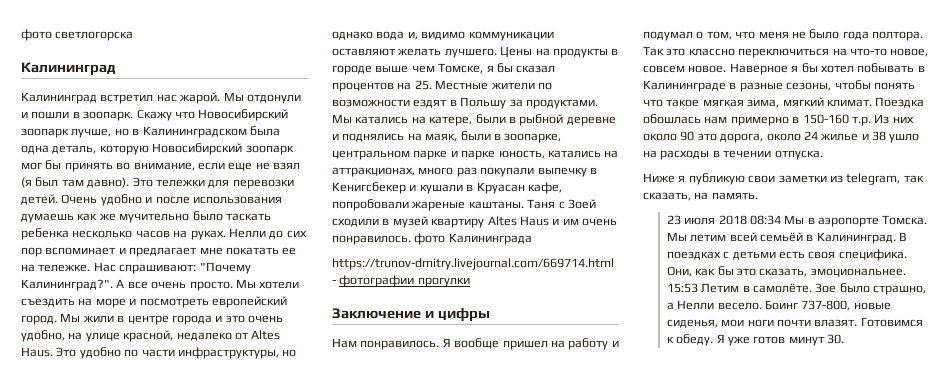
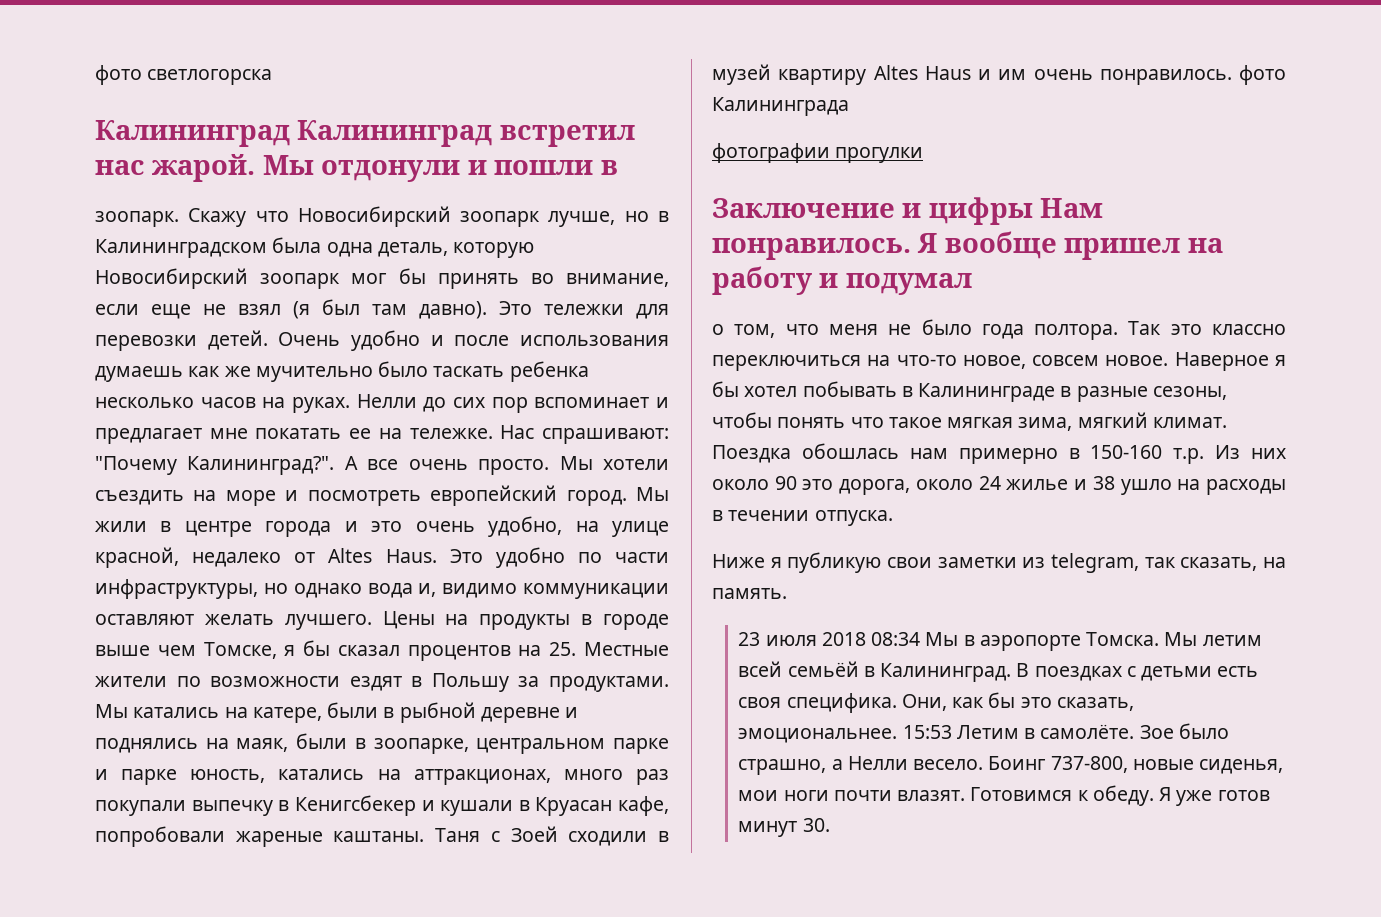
(116, 69) // -> (290, 133) none
(80, 114) none -> (618, 167) //
[332,258,614,270] [332,279,336,284] https://trunov-dmitry.livejournal.com/669714.html - -> (849, 106) none
(490, 314) // -> (1033, 211) none
(693, 36) none -> (972, 284) //

